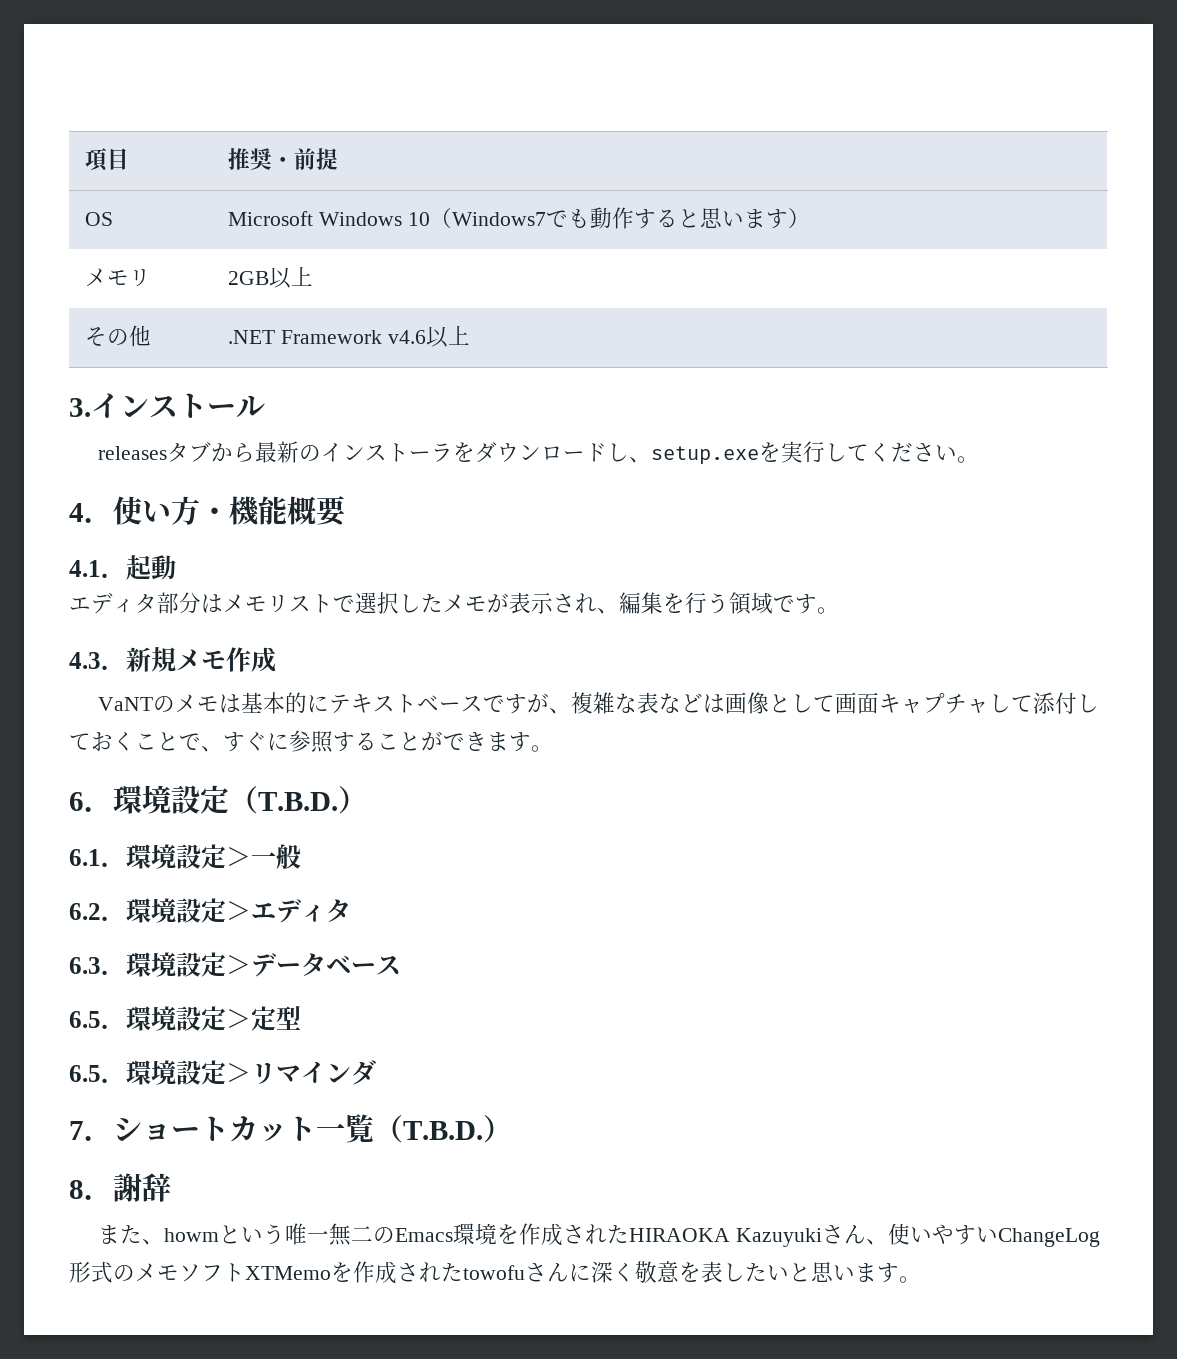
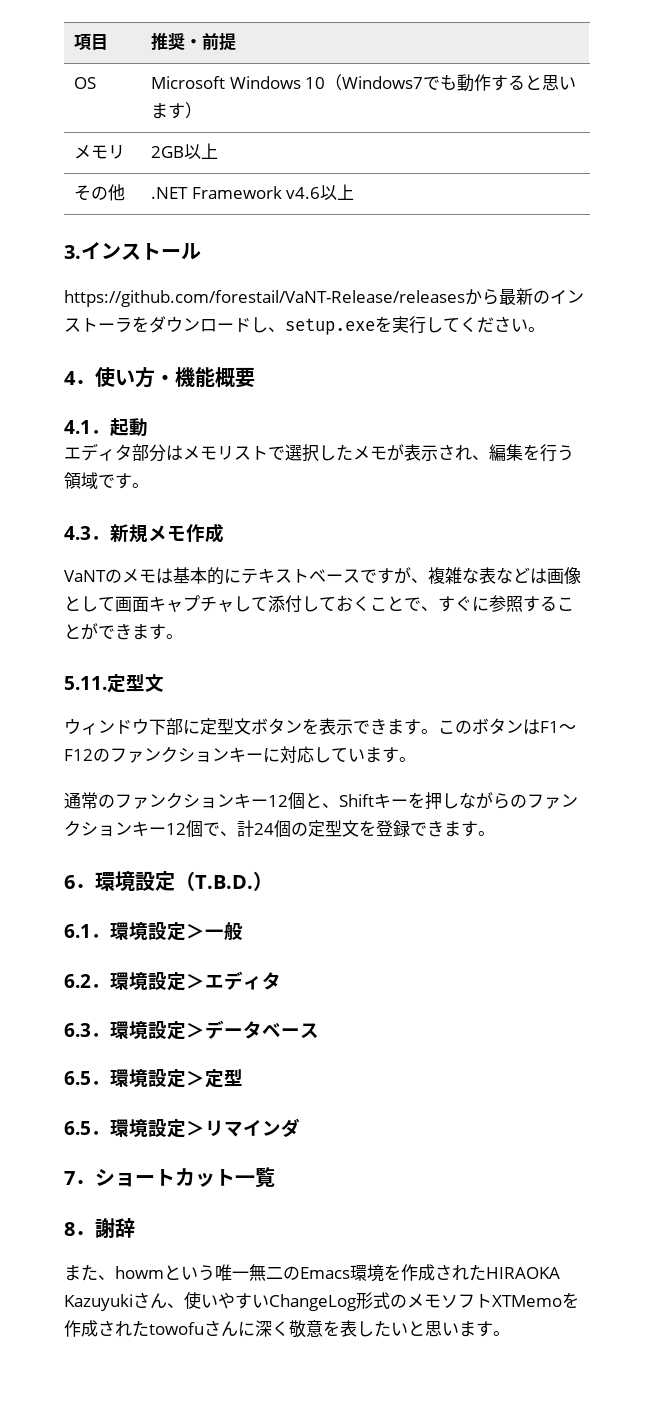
[98,442,212,462] releasesタブ -> [64,290,465,307] https://github.com/forestail/VaNT-Release/releases
(553, 748) none -> [64,674,164,693] [64,718,576,735] [64,746,416,763] [64,792,578,810] [64,820,495,837] // 5.11.定型文 // ウィンドウ下部に定型文ボタンを表示できます。このボタンはF1～F12のファンクションキーに対応しています。 // 通常のファンクションキー12個と、Shiftキーを押しながらのファンクションキー12個で、計24個の定型文を登録できます。
[374,1115,512,1143] （T.B.D.） -> (275, 1177) none

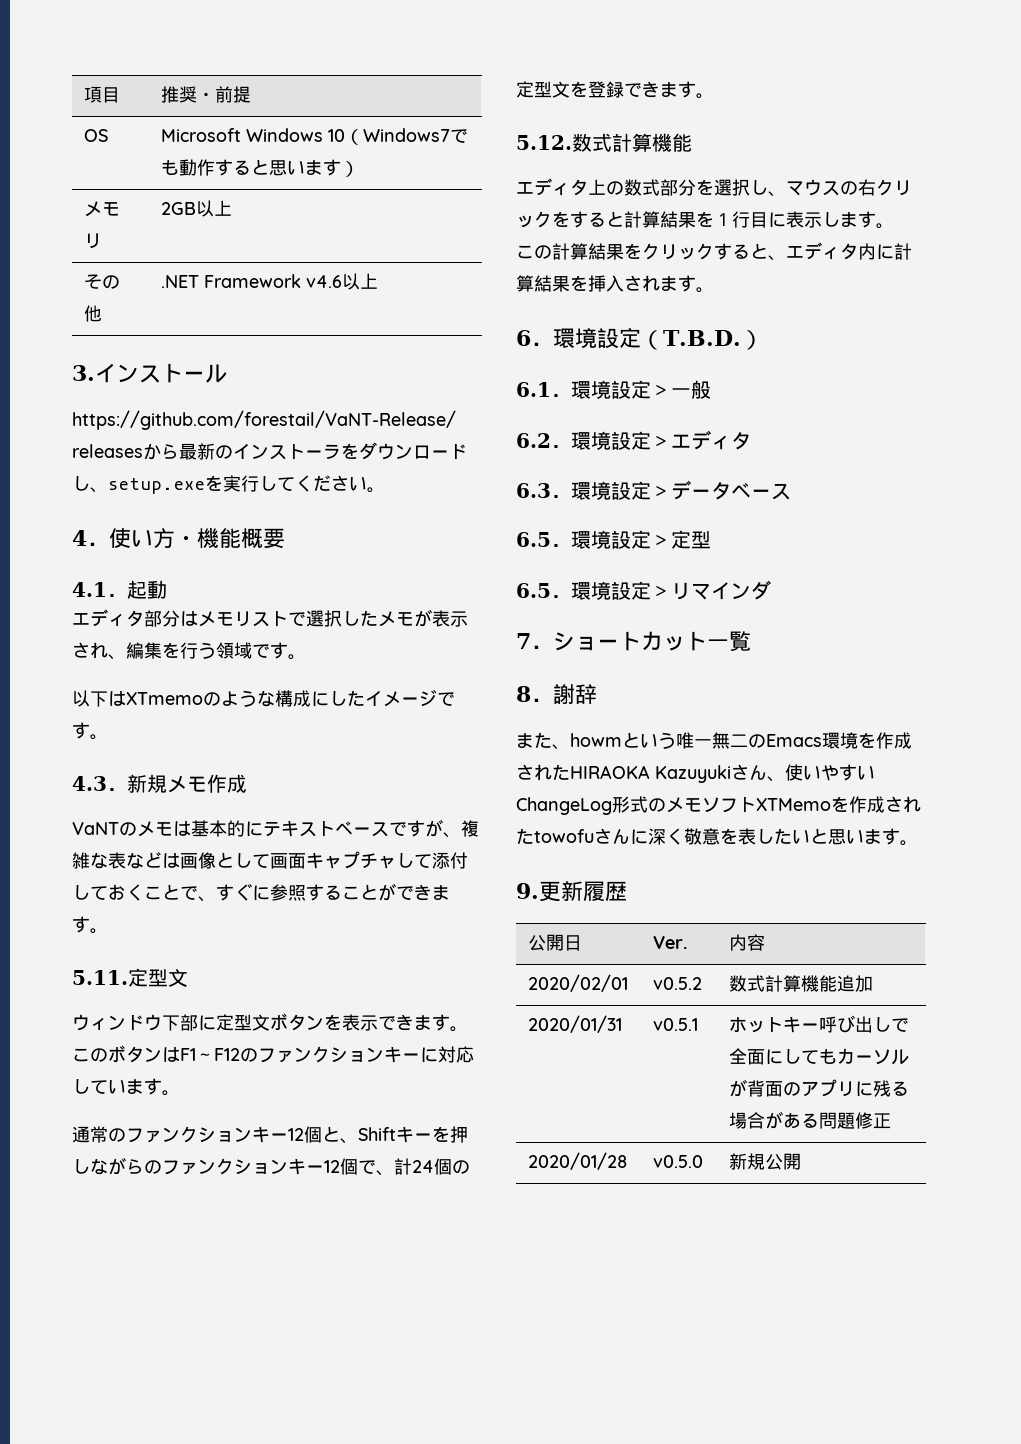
(149, 485) none -> [72,690,455,707] [72,722,108,740] // 以下はXTmemoのような構成にしたイメージです。
(495, 833) none -> [516,133,692,152] [516,178,912,197] [516,211,894,229] [516,242,912,261] [516,275,714,293] // 5.12.数式計算機能 // エディタ上の数式部分を選択し、マウスの右クリックをすると計算結果を１行目に表示します。 // この計算結果をクリックすると、エディタ内に計算結果を挿入されます。
(510, 1333) none -> [516,881,627,902] [528,934,583,951] [653,936,688,949] [729,934,766,951] [528,974,629,992] [653,977,703,990] [729,975,874,992] [528,1015,623,1033] [653,1018,699,1031] [729,1015,910,1033] [729,1048,910,1065] [729,1079,910,1097] [729,1111,892,1129] [528,1152,628,1170] [653,1155,704,1168] [729,1153,802,1170] // 9.更新履歴 // 公開日 | Ver. | 内容 // 2020/02/01 | v0.5.2 | 数式計算機能追加 // 2020/01/31 | v0.5.1 | ホットキー呼び出しで全面にしてもカーソルが背面のアプリに残る場合がある問題修正 // 2020/01/28 | v0.5.0 | 新規公開

